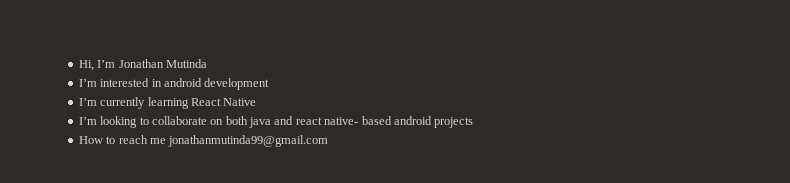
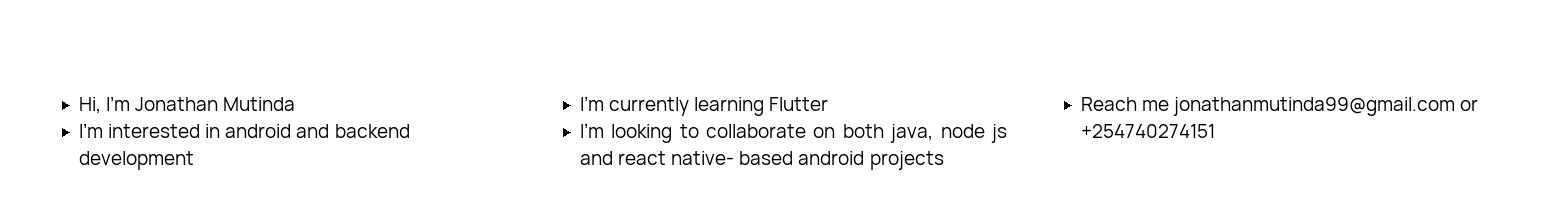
(202, 82) none -> [296,124,410,138] and backend
[190,98,257,106] React Native -> [769,97,829,111] Flutter
[249,117,271,128] java -> [890,124,1007,143] java, node js
[78,135,329,147] How to reach me jonathanmutinda99@gmail.com -> [1080,97,1479,116] [1080,124,1215,138] Reach me jonathanmutinda99@gmail.com or +254740274151

